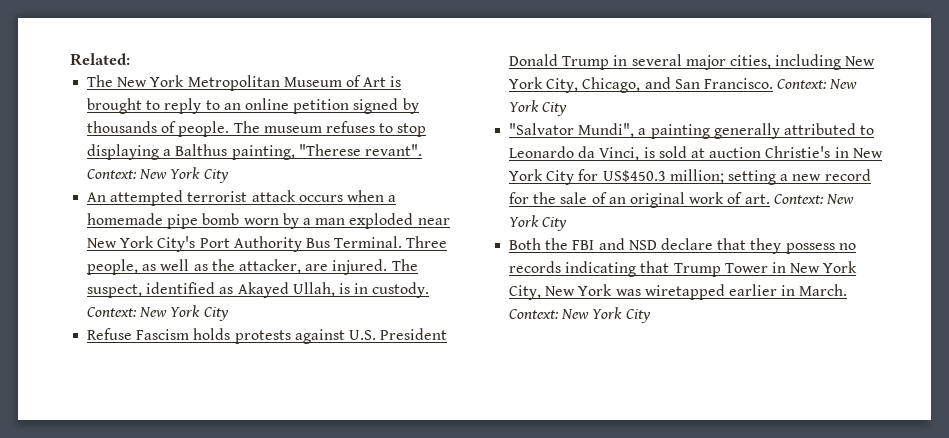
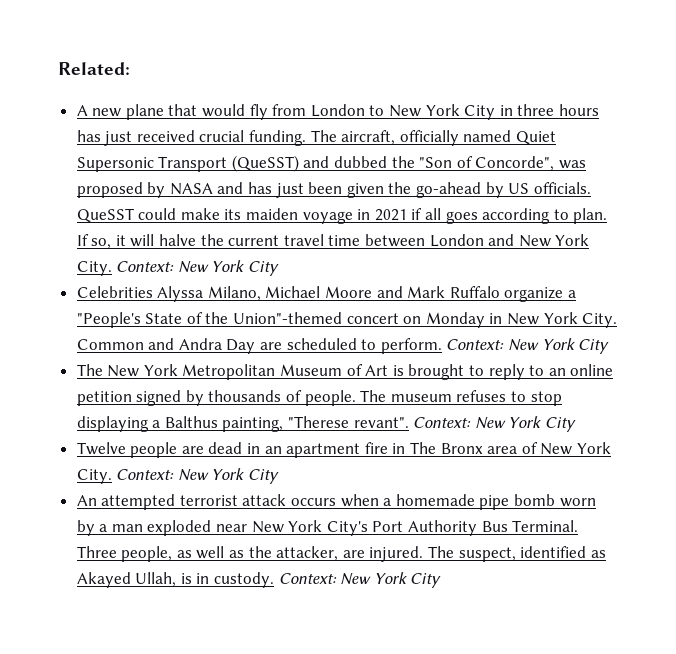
(130, 59) none -> [76,104,599,120] [76,130,557,146] [76,155,587,172] [76,182,591,198] [76,208,608,224] [76,234,590,249] [76,260,280,276] [76,286,577,302] [76,312,618,328] [76,338,610,354] // A new plane that would fly from London to New York City in three hours has just received crucial funding. The aircraft, officially named Quiet Supersonic Transport (QueSST) and dubbed the "Son of Concorde", was proposed by NASA and has just been given the go-ahead by US officials. QueSST could make its maiden voyage in 2021 if all goes according to plan. If so, it will halve the current travel time between London and New York City. Context: New York City // Celebrities Alyssa Milano, Michael Moore and Mark Ruffalo organize a "People's State of the Union"-themed concert on Monday in New York City. Common and Andra Day are scheduled to perform. Context: New York City
(229, 176) none -> [76,442,611,458] [76,468,280,484] // Twelve people are dead in an apartment fire in The Bronx area of New York City. Context: New York City
[87,328,448,344] [509,54,876,70] [509,77,858,93] [509,100,568,116] [509,123,875,139] [509,146,883,161] [509,169,871,185] [509,192,854,208] [509,215,568,231] [509,238,856,254] [509,261,858,277] [509,284,848,300] [509,307,651,323] // Refuse Fascism holds protests against U.S. President Donald Trump in several major cities, including New York City, Chicago, and San Francisco. Context: New York City // "Salvator Mundi", a painting generally attributed to Leonardo da Vinci, is sold at auction Christie's in New York City for US$450.3 million; setting a new record for the sale of an original work of art. Context: New York City // Both the FBI and NSD declare that they possess no records indicating that Trump Tower in New York City, New York was wiretapped earlier in March. Context: New York City -> (442, 580) none

